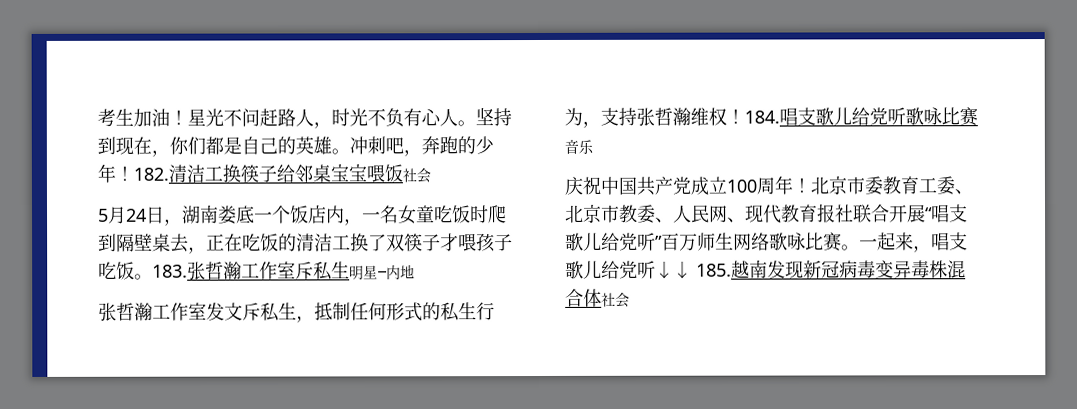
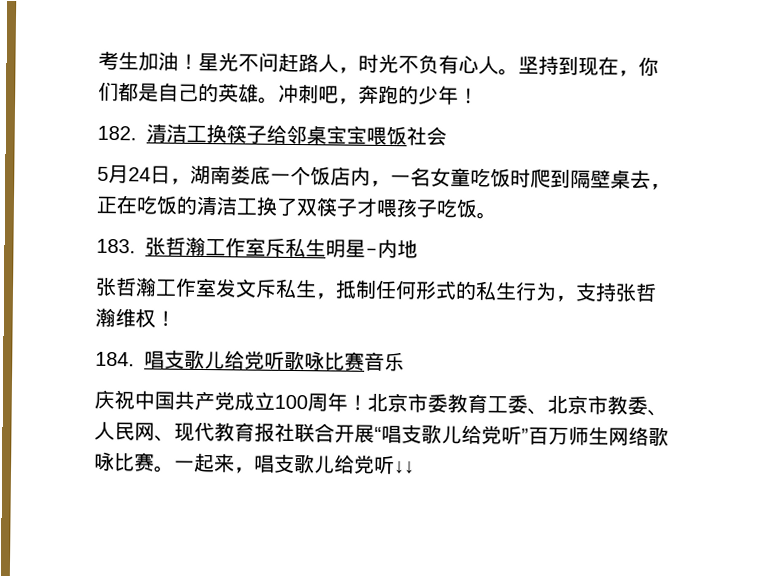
(134, 173) none -> (479, 96) //
(153, 276) none -> (497, 216) //
(745, 116) none -> (176, 318) //
[696,259,966,279] [565,288,630,308] 185.越南发现新冠病毒变异毒株混合体社会 -> (415, 467) none

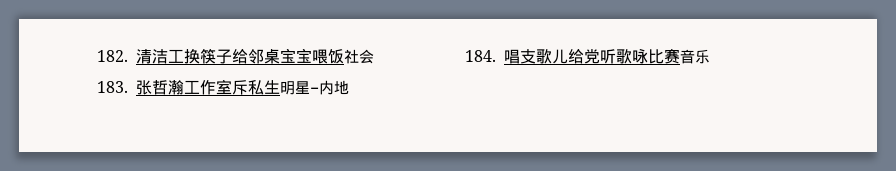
[98,50,659,77] [98,81,479,105] 考生加油！星光不问赶路人，时光不负有心人。坚持到现在，你们都是自己的英雄。冲刺吧，奔跑的少年！ // -> (97, 56) none
[97,164,671,191] [96,195,497,220] // 5月24日，湖南娄底一个饭店内，一名女童吃饭时爬到隔壁桌去，正在吃饭的清洁工换了双筷子才喂孩子吃饭。 -> (374, 56) none
[95,276,657,303] [95,307,176,328] // 张哲瀚工作室发文斥私生，抵制任何形式的私生行为，支持张哲瀚维权！ -> (349, 87) none
[94,389,668,417] [94,421,669,447] [94,451,415,475] // 庆祝中国共产党成立100周年！北京市委教育工委、北京市教委、人民网、现代教育报社联合开展“唱支歌儿给党听”百万师生网络歌咏比赛。一起来，唱支歌儿给党听↓↓ -> (710, 56) none

